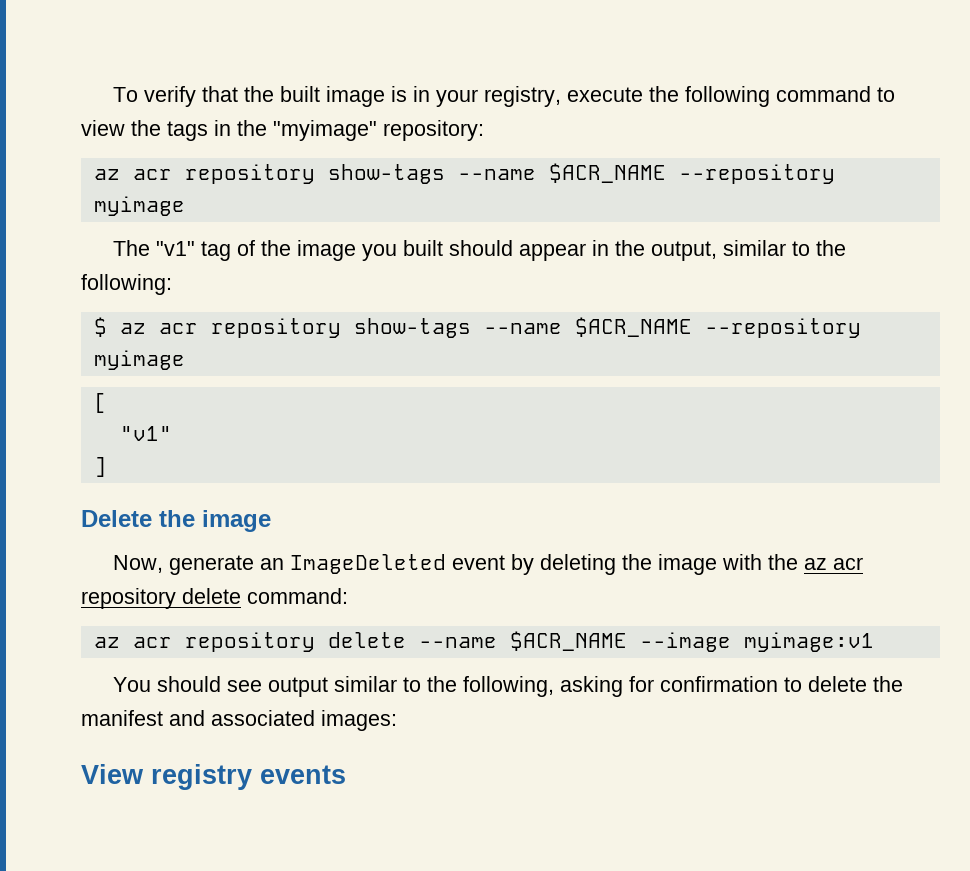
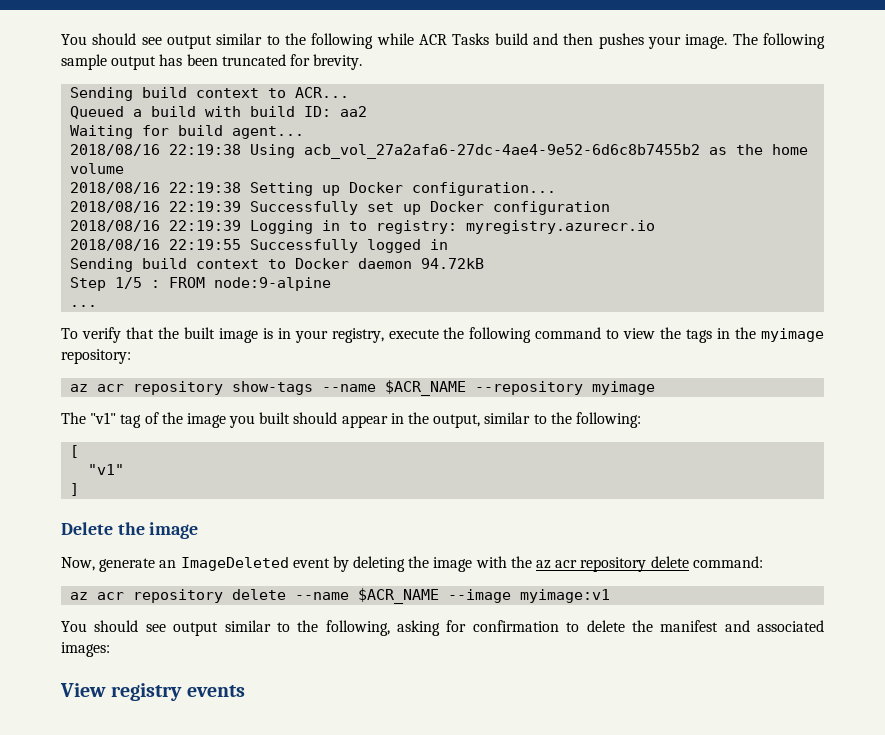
(112, 94) none -> [61,33,826,49] [61,54,363,70] [70,87,350,101] [70,106,368,119] [70,125,305,139] [70,144,809,159] [70,163,125,174] [70,182,557,196] [70,201,611,215] [70,220,656,234] [70,239,449,253] [70,258,485,272] [70,277,332,291] [70,305,98,307] You should see output similar to the following while ACR Tasks build and then pushes your image. The following sample output has been truncated for brevity. // Sending build context to ACR... // Queued a build with build ID: aa2 // Waiting for build agent... // 2018/08/16 22:19:38 Using acb_vol_27a2afa6-27dc-4ae4-9e52-6d6c8b7455b2 as the home volume // 2018/08/16 22:19:38 Setting up Docker configuration... // 2018/08/16 22:19:39 Successfully set up Docker configuration // 2018/08/16 22:19:39 Logging in to registry: myregistry.azurecr.io // 2018/08/16 22:19:55 Successfully logged in // Sending build context to Docker daemon 94.72kB // Step 1/5 : FROM node:9-alpine // ... //
[273,120,377,141] "myimage" -> [761,328,825,342] myimage
[93,317,861,338] [93,350,185,370] // $ az acr repository show-tags --name $ACR_NAME --repository myimage -> (641, 420) none

